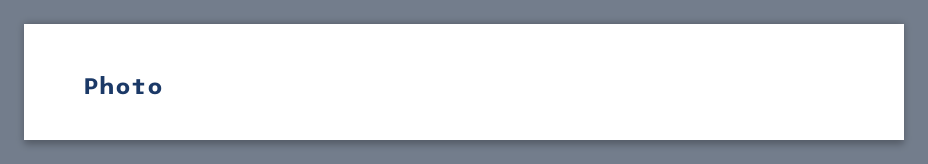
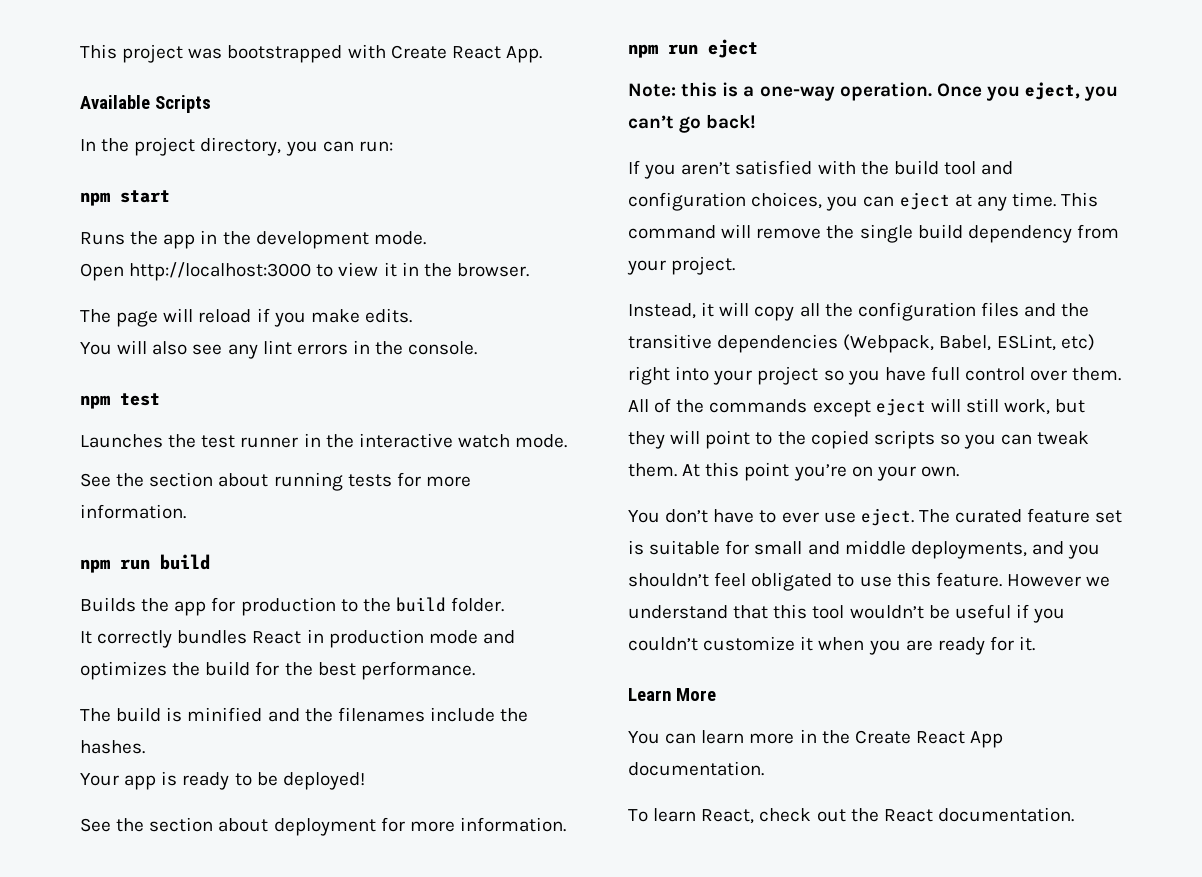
[83,76,163,95] Photo -> [80,44,542,63] [80,95,211,113] [80,137,393,156] [80,190,170,206] [80,230,426,249] [80,262,529,281] [80,308,412,327] [80,340,478,359] [80,393,160,409] [80,433,568,448] [80,472,471,491] [80,504,186,519] [80,554,210,573] [80,597,505,616] [80,629,515,648] [80,661,475,680] [80,707,529,722] [80,740,145,754] [80,771,365,790] [80,817,566,836] [628,39,758,58] [628,82,1119,101] [628,114,757,133] [628,160,1014,179] [628,192,1099,211] [628,224,1119,243] [627,256,736,275] [628,302,1090,321] [628,334,1095,353] [628,366,1122,385] [628,398,1086,417] [628,430,1090,449] [628,462,959,481] [628,508,1123,526] [628,540,1101,559] [628,572,1111,591] [628,604,1066,623] [628,636,1036,655] [628,688,716,701] [628,729,1004,748] [628,761,764,776] [628,807,1074,824] This project was bootstrapped with Create React App. // Available Scripts // In the project directory, you can run: // npm start // Runs the app in the development mode. // Open http://localhost:3000 to view it in the browser. // The page will reload if you make edits. // You will also see any lint errors in the console. // npm test // Launches the test runner in the interactive watch mode. // See the section about running tests for more information. // npm run build // Builds the app for production to the build folder. // It correctly bundles React in production mode and optimizes the build for the best performance. // The build is minified and the filenames include the hashes. // Your app is ready to be deployed! // See the section about deployment for more information. // npm run eject // Note: this is a one-way operation. Once you eject, you can’t go back! // If you aren’t satisfied with the build tool and configuration choices, you can eject at any time. This command will remove the single build dependency from your project. // Instead, it will copy all the configuration files and the transitive dependencies (Webpack, Babel, ESLint, etc) right into your project so you have full control over them. All of the commands except eject will still work, but they will point to the copied scripts so you can tweak them. At this point you’re on your own. // You don’t have to ever use eject. The curated feature set is suitable for small and middle deployments, and you shouldn’t feel obligated to use this feature. However we understand that this tool wouldn’t be useful if you couldn’t customize it when you are ready for it. // Learn More // You can learn more in the Create React App documentation. // To learn React, check out the React documentation.

